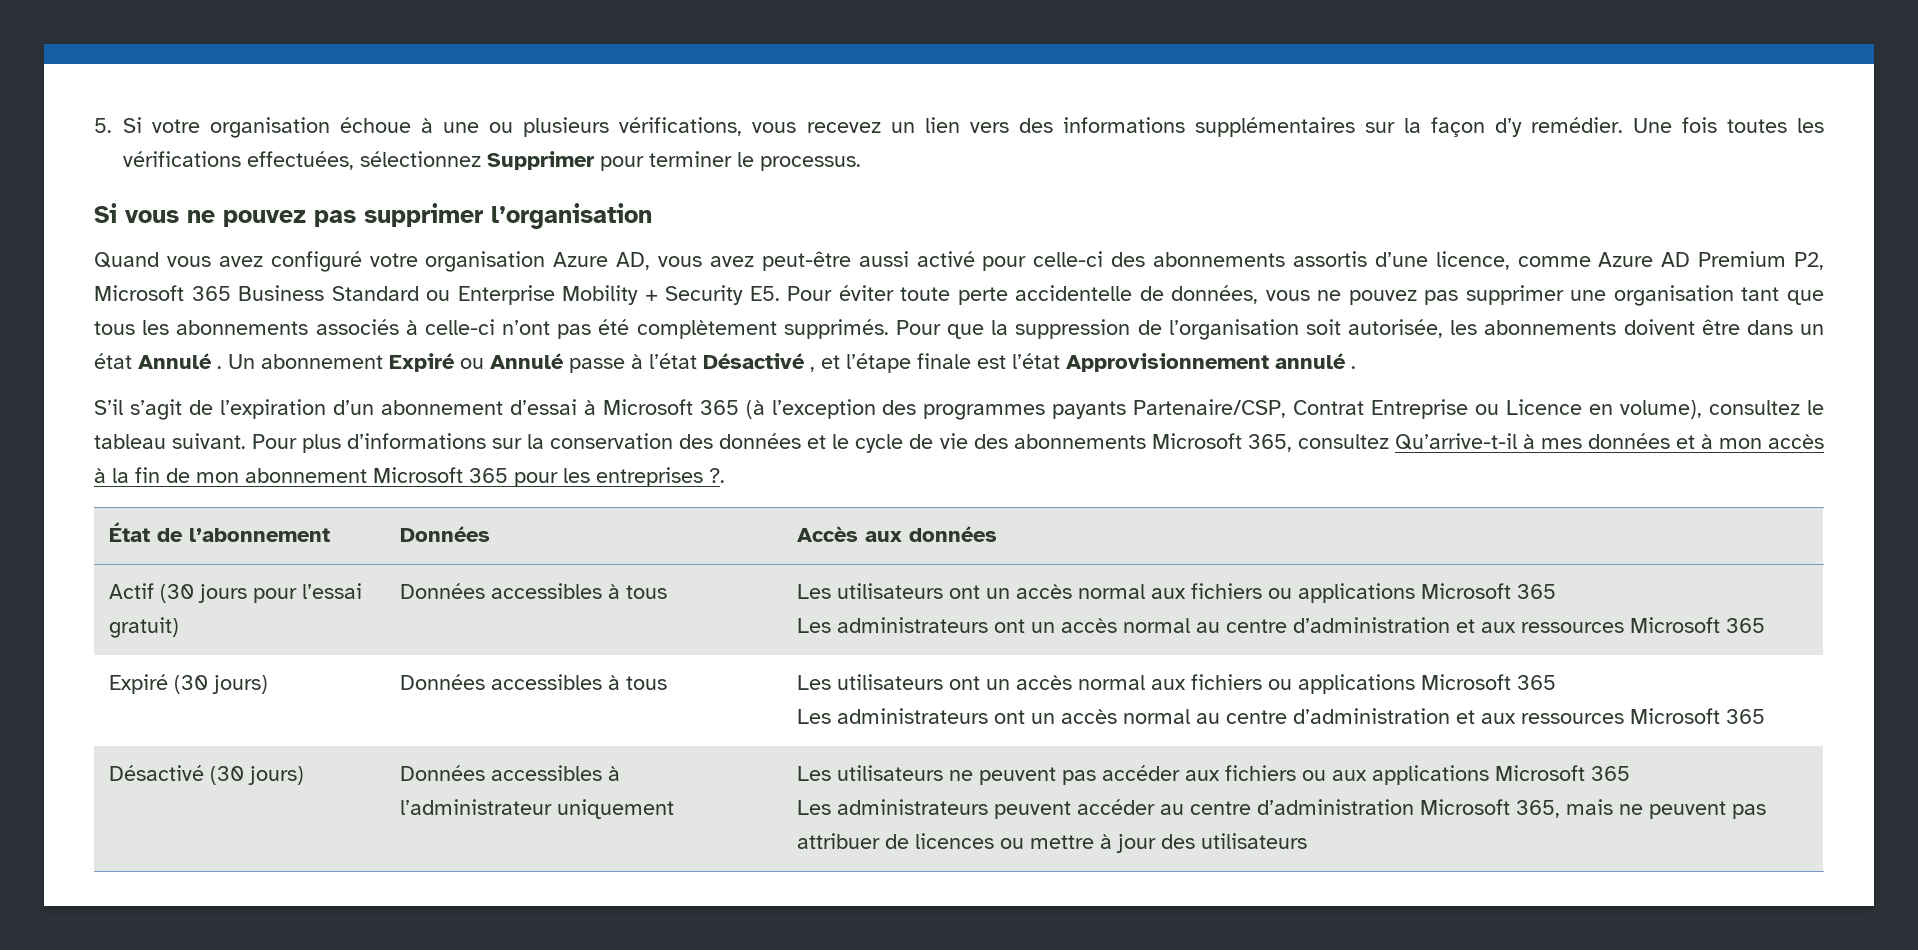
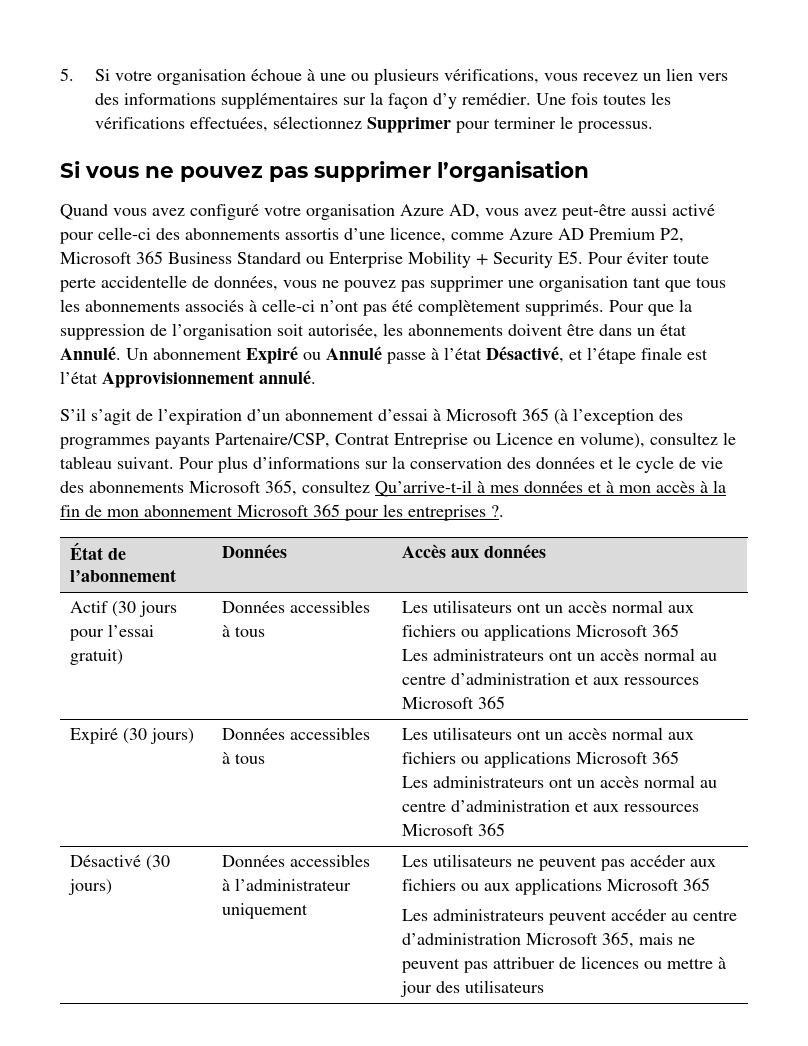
[138,353,222,369] Annulé . -> [60,346,121,360] Annulé.
[703,353,815,372] Désactivé , -> [486,346,564,363] Désactivé,
[1275,353,1356,369] annulé . -> [259,370,316,384] annulé.

